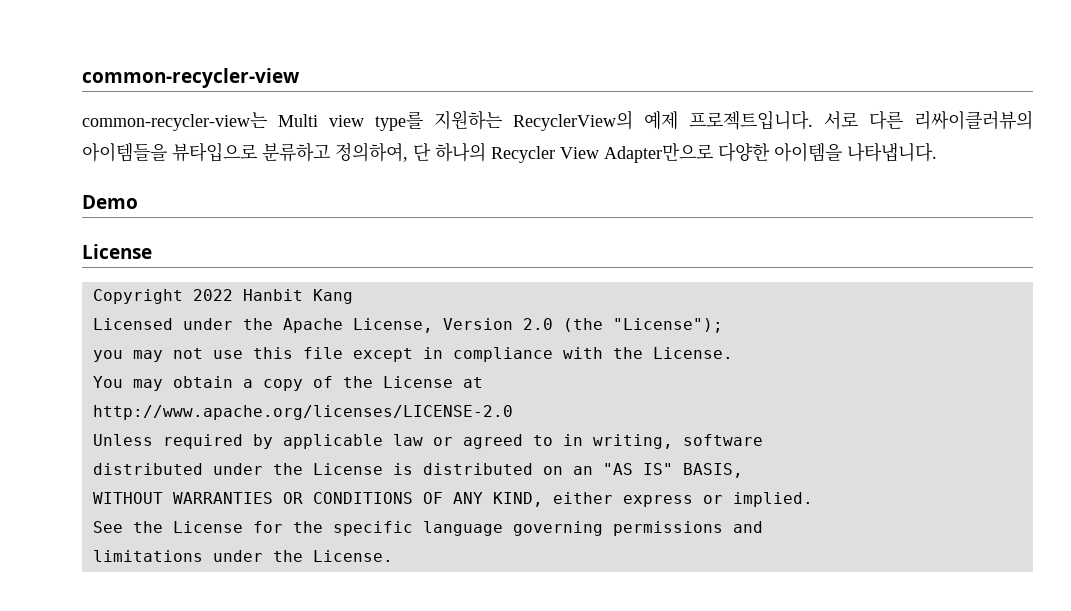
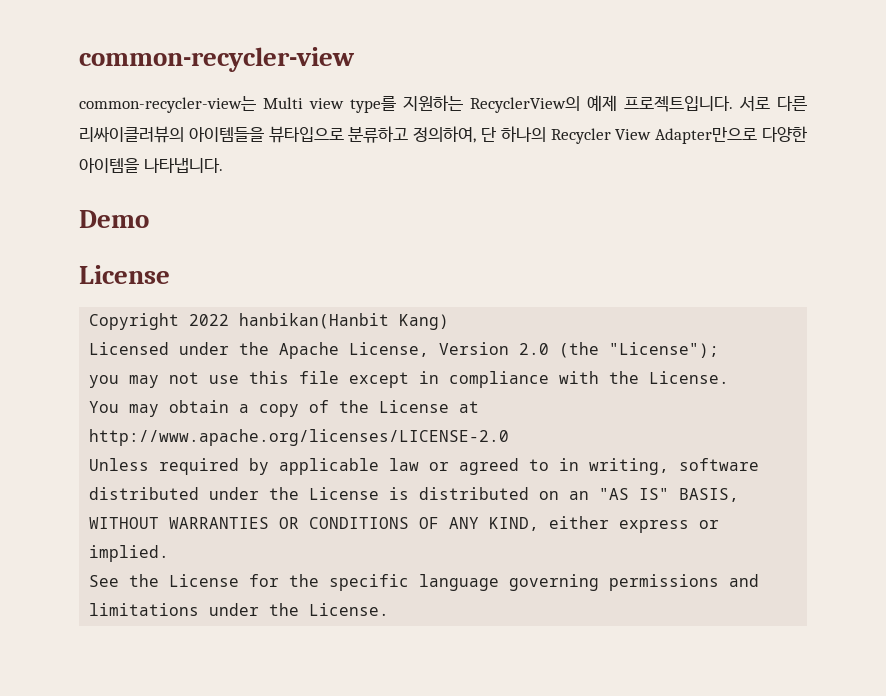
[242,289,353,304] Hanbit Kang -> [239,313,450,330] hanbikan(Hanbit Kang)

